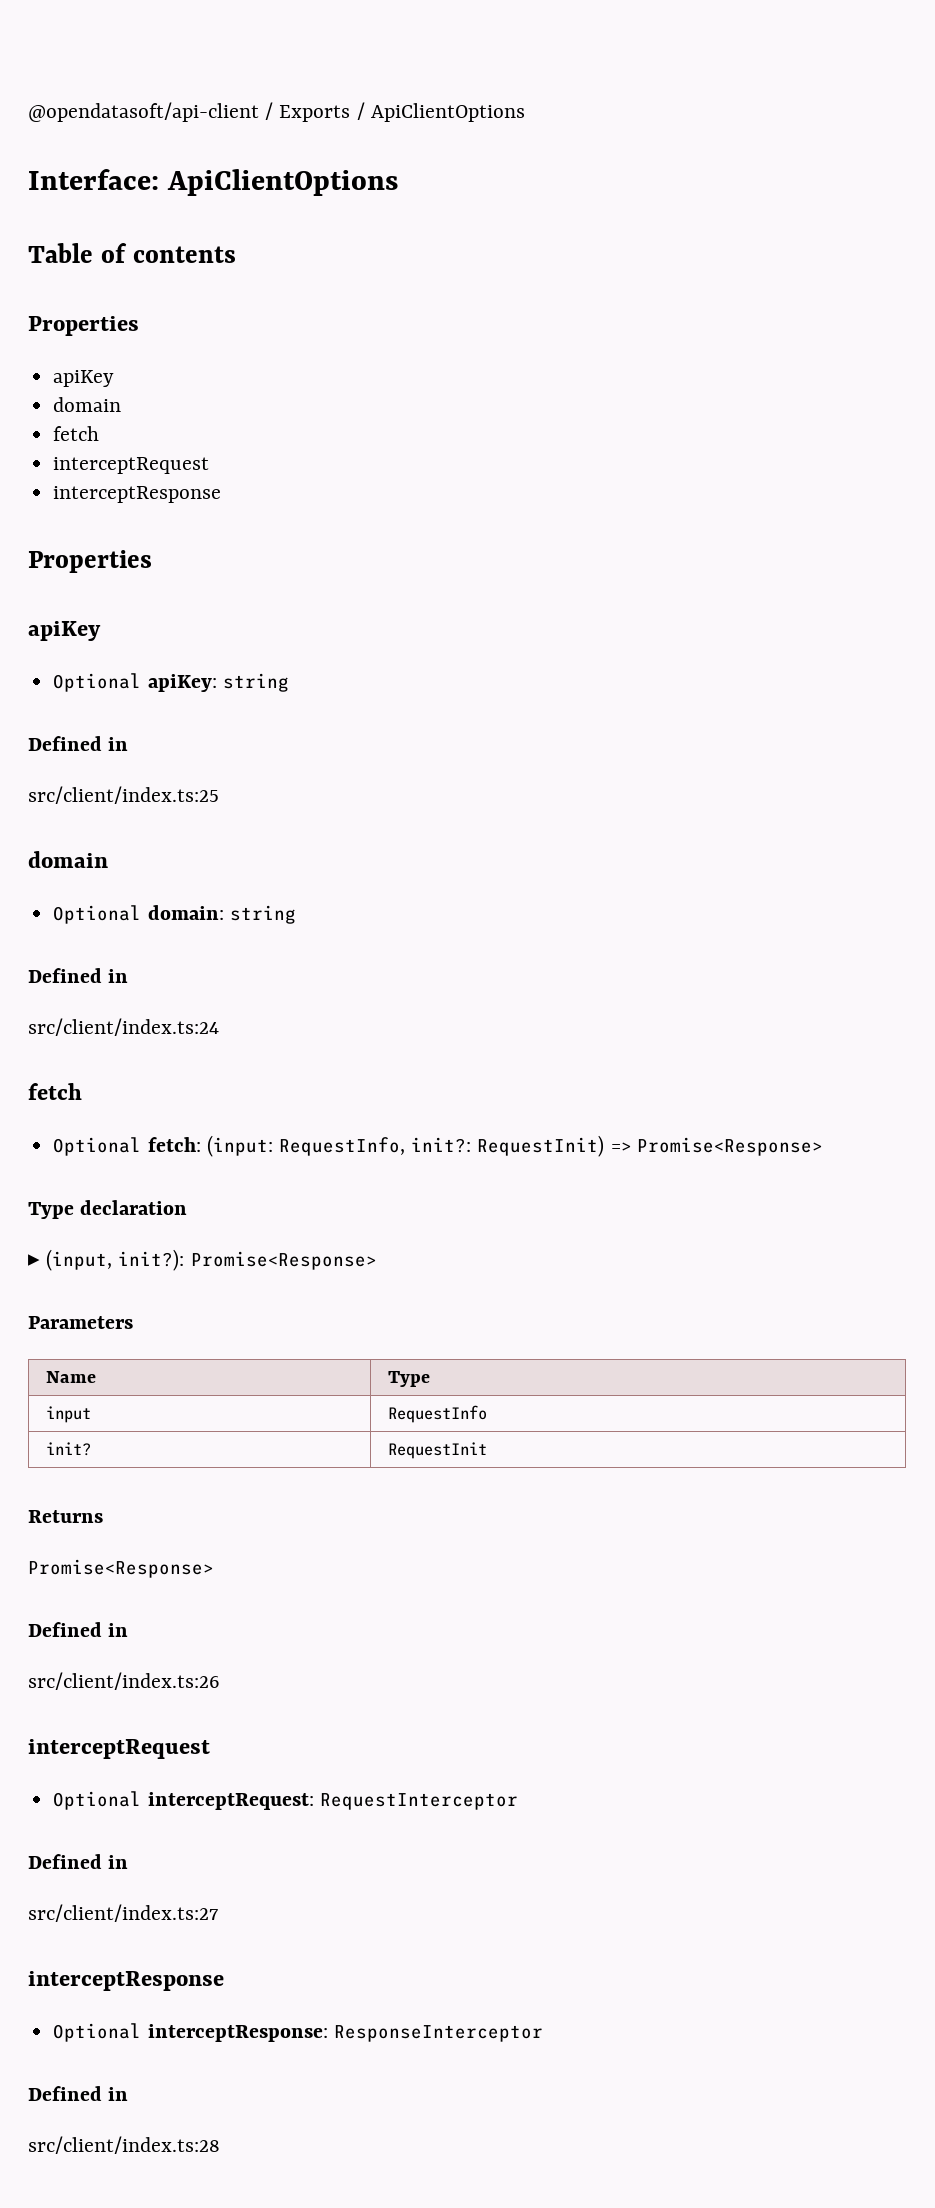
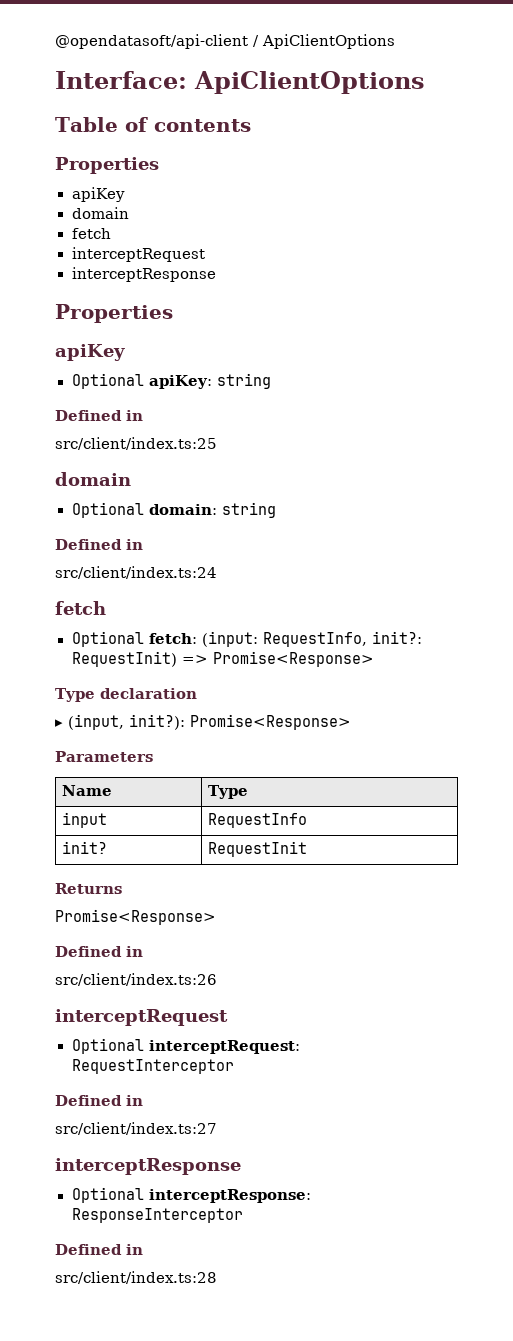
[279,102,365,122] Exports / -> (259, 41) none

